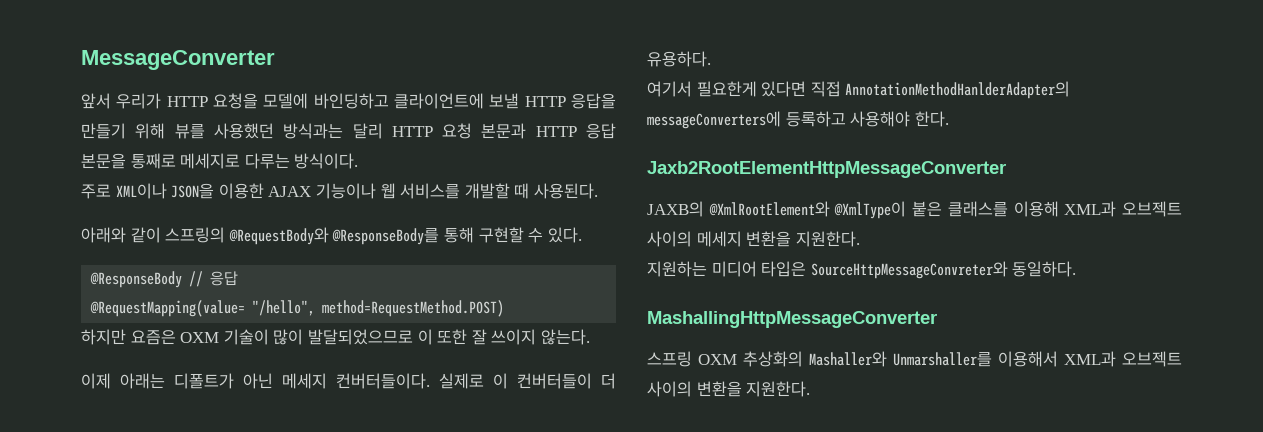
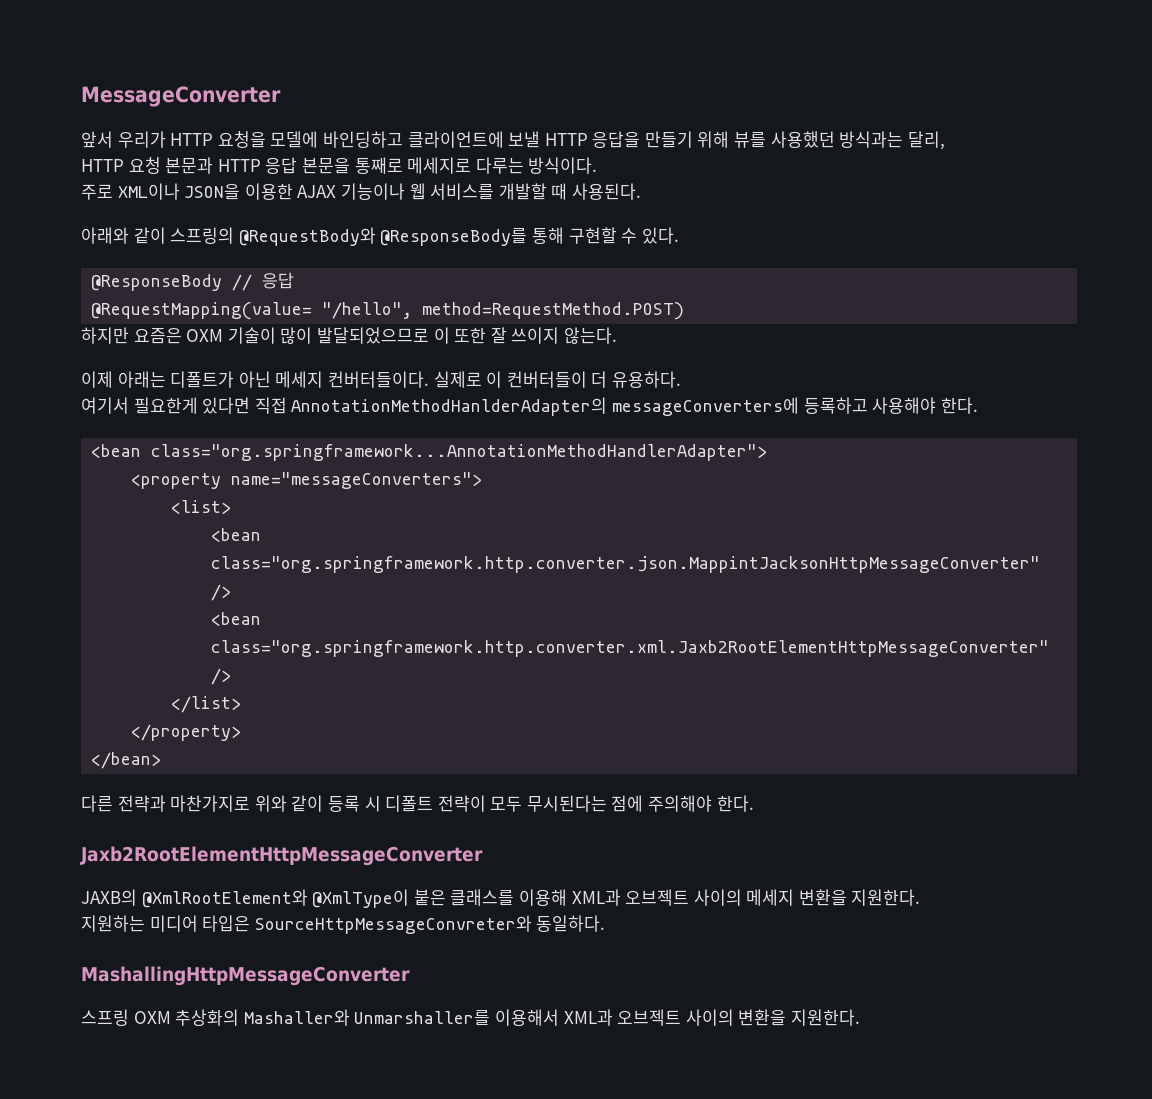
[352,123,383,139] 달리 -> [907,131,945,150] 달리, //
(949, 119) none -> [91,444,768,461] [131,472,483,489] [171,500,232,514] [211,528,262,542] [211,556,1041,573] [211,584,232,601] [211,612,262,626] [211,640,1050,657] [211,668,232,685] [171,696,242,713] [131,724,242,741] [91,752,162,769] [81,795,754,812] // <bean class="org.springframework...AnnotationMethodHandlerAdapter"> // <property name="messageConverters"> // <list> // <bean class="org.springframework.http.converter.json.MappintJacksonHttpMessageConverter" /> // <bean class="org.springframework.http.converter.xml.Jaxb2RootElementHttpMessageConverter" /> // </list> // </property> // </bean> // 다른 전략과 마찬가지로 위와 같이 등록 시 디폴트 전략이 모두 무시된다는 점에 주의해야 한다.

